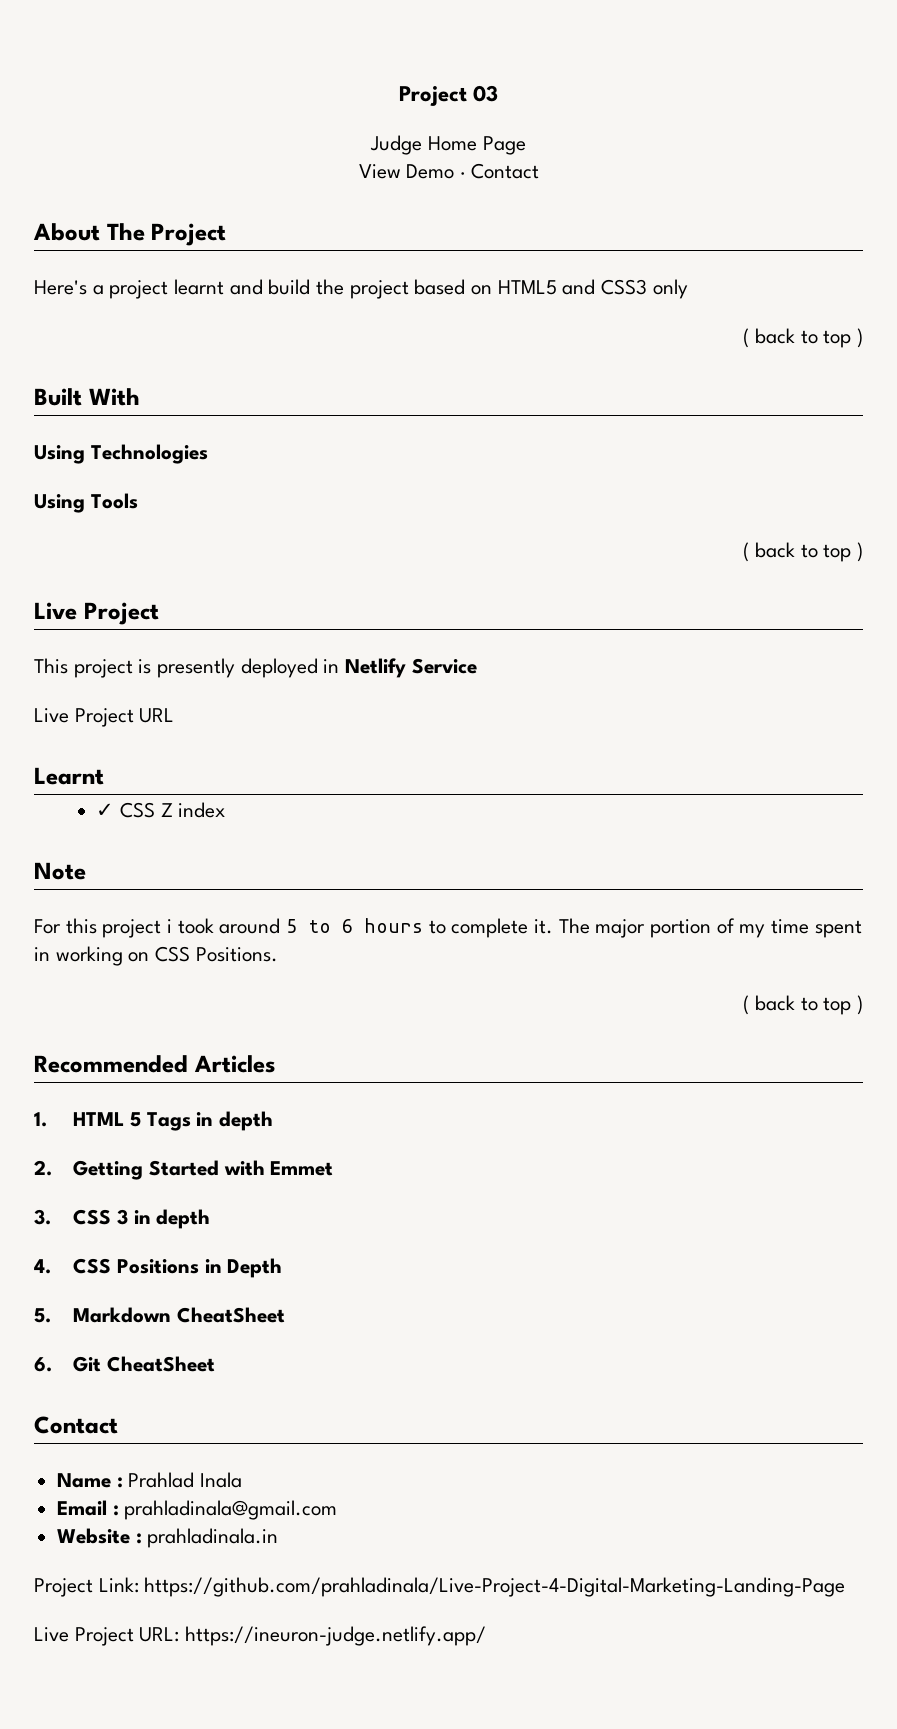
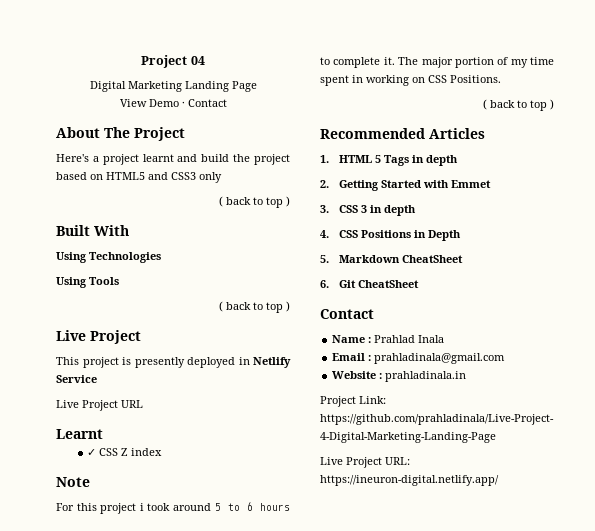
[398,85,499,106] [370,135,477,155] Project 03 // Judge Home -> [141,55,205,68] [89,81,229,92] Project 04 // Digital Marketing Landing
[185,1626,487,1646] https://ineuron-judge.netlify.app/ -> [320,475,499,486] https://ineuron-digital.netlify.app/

